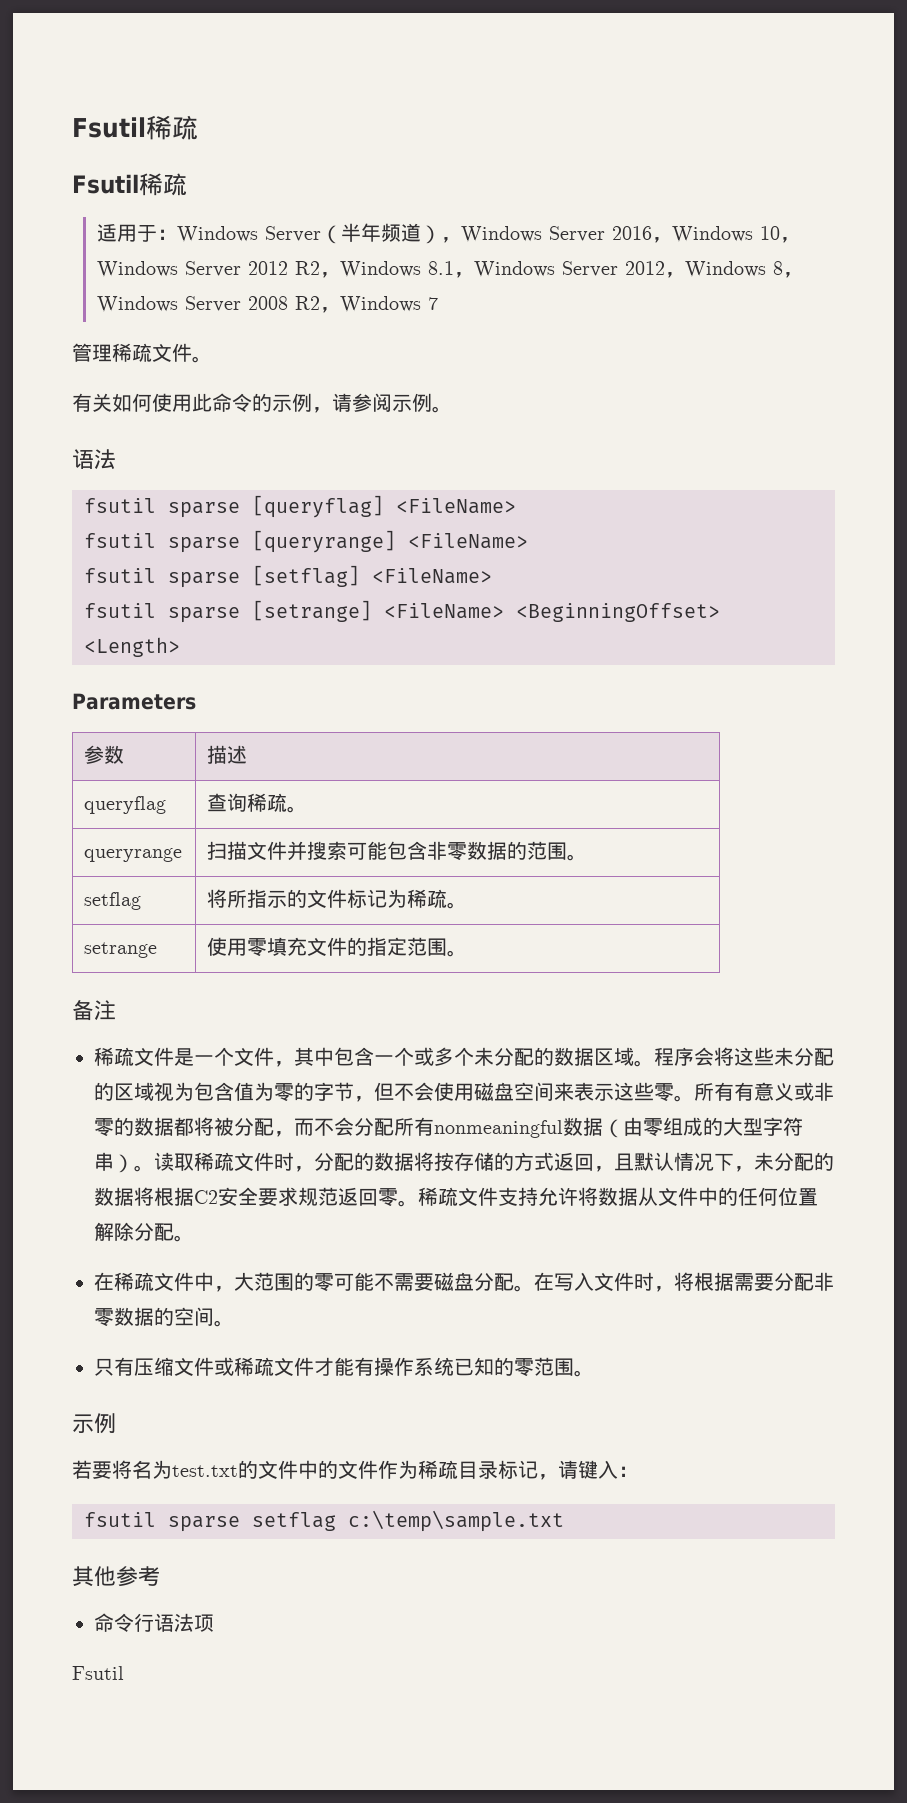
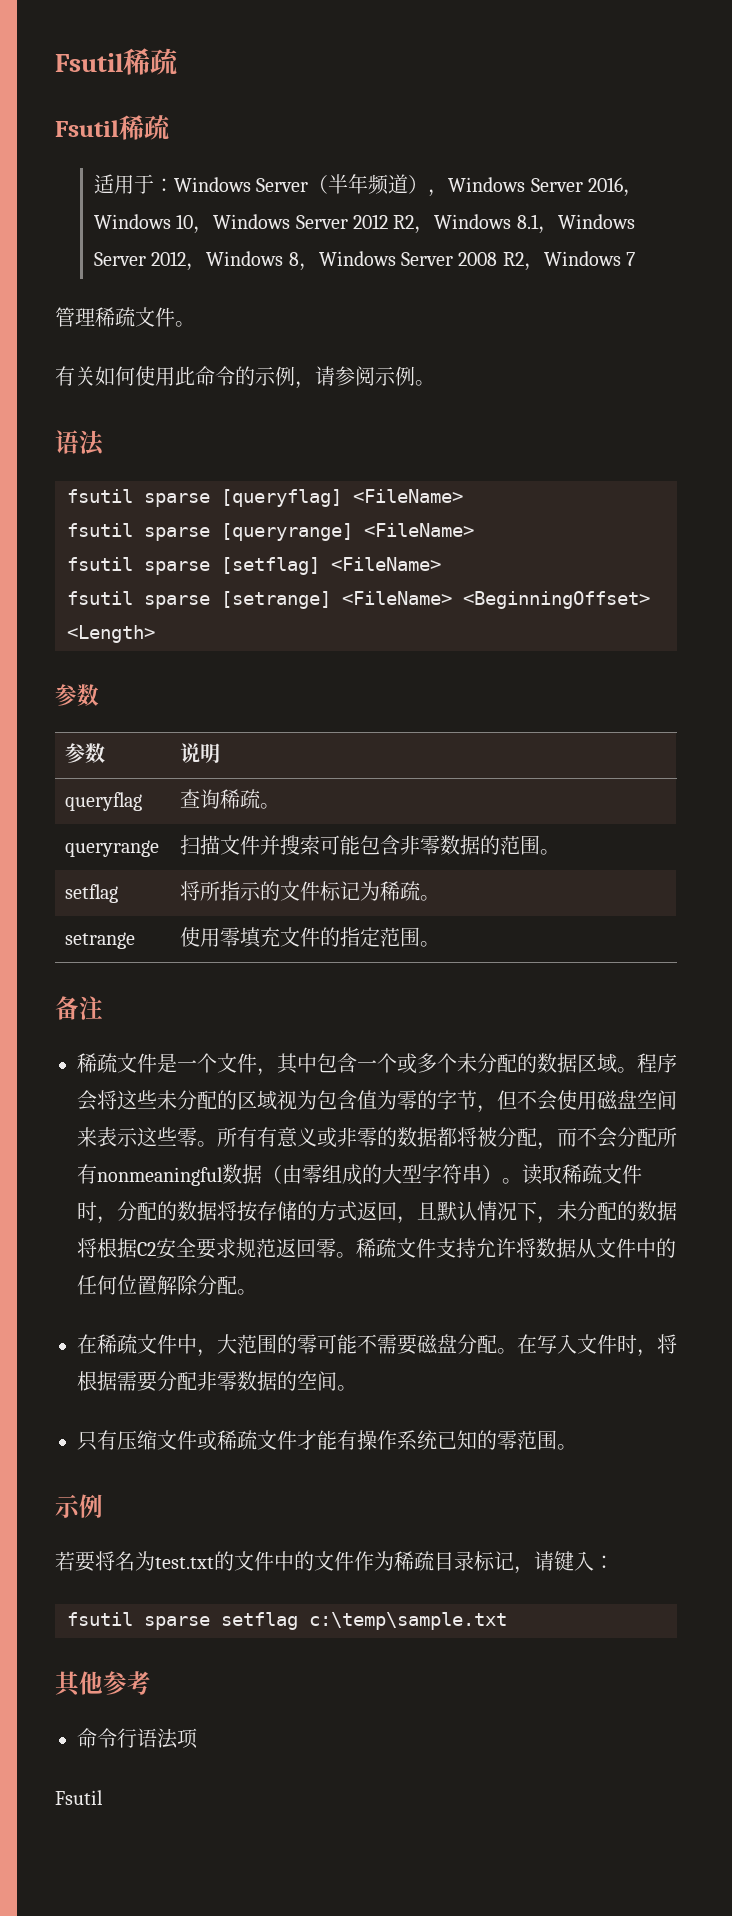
[72,693,196,710] Parameters -> [55,684,99,706] 参数
[207,745,248,764] 描述 -> [180,743,221,763] 说明

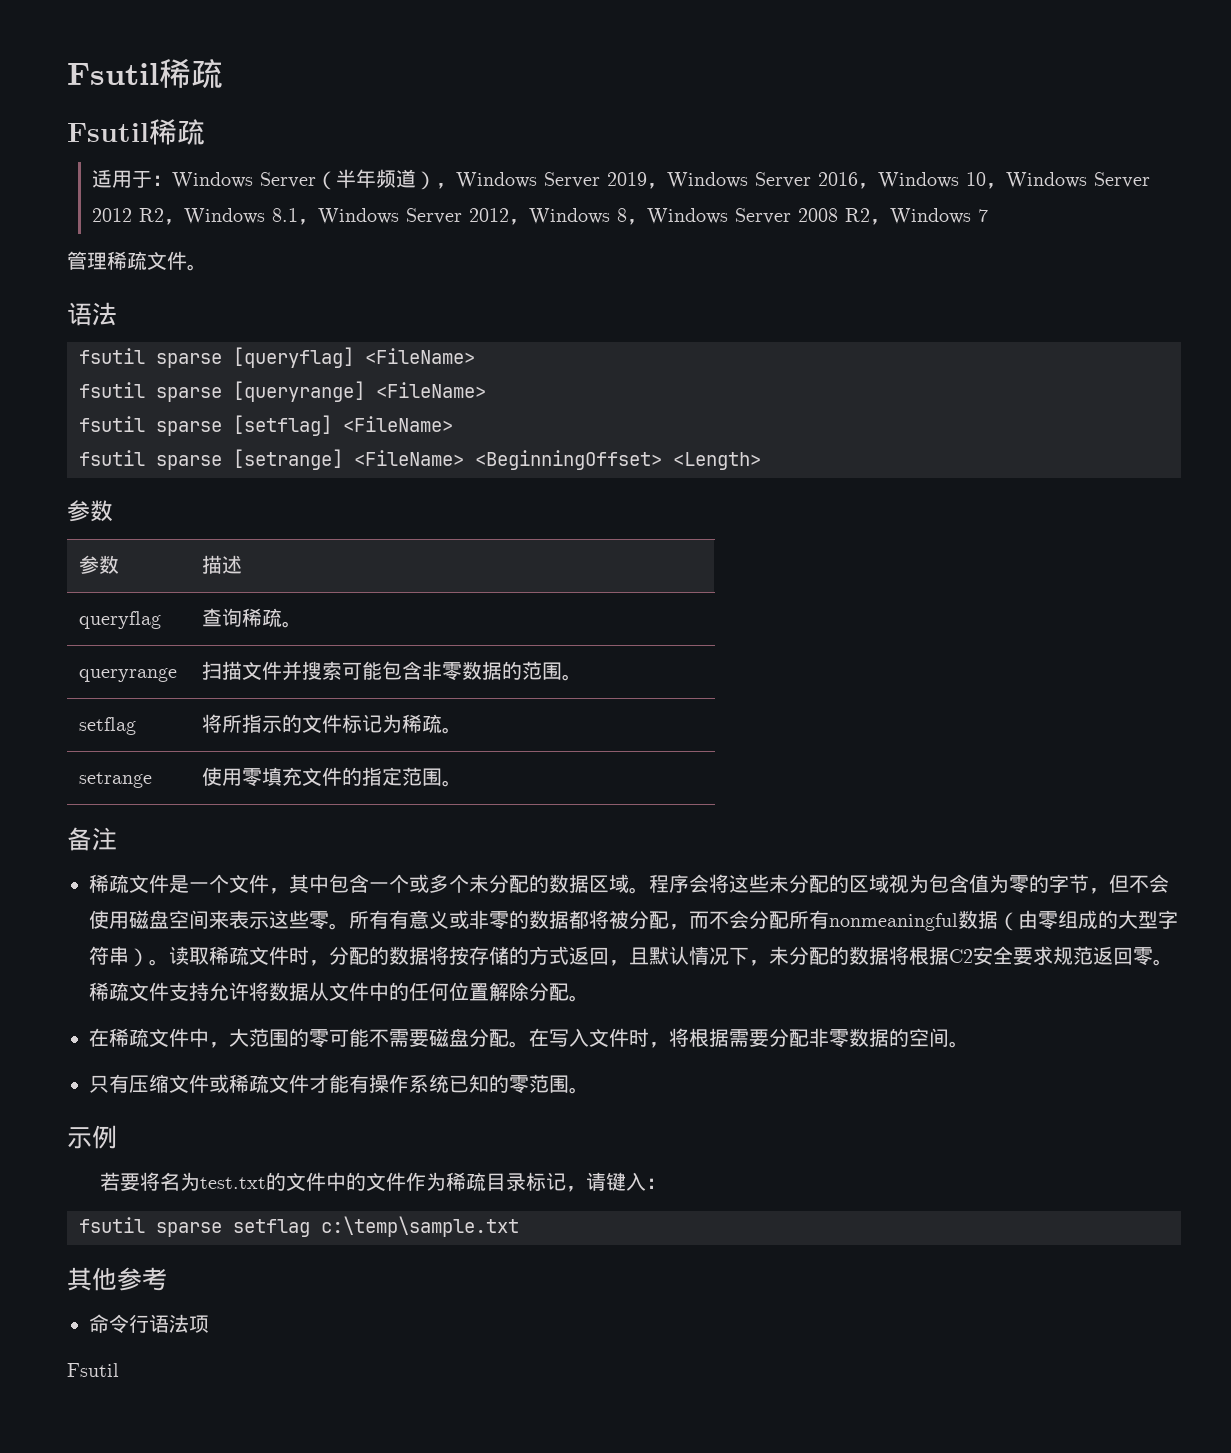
(583, 185) none -> [607,172,812,189] 2019，Windows Server
[55,366,435,389] // 有关如何使用此命令的示例，请参阅示例。 -> (207, 267) none
[180,743,221,763] 说明 -> [202,555,243,574] 描述

